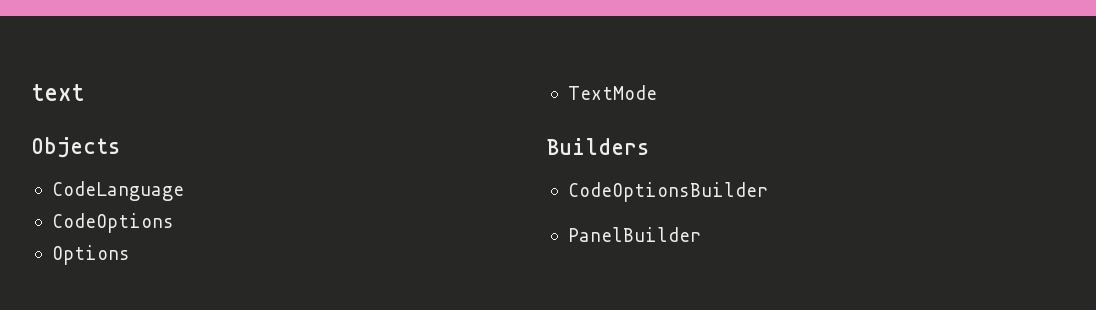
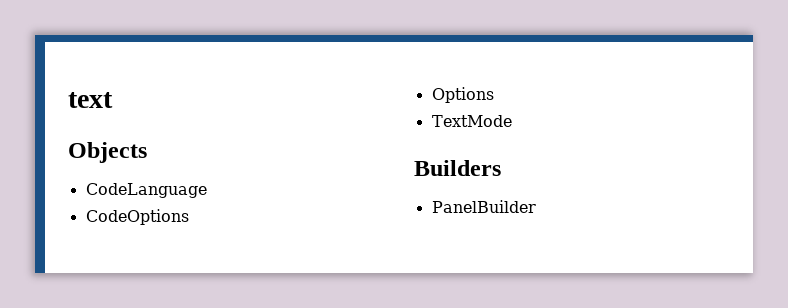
[567,182,768,202] // CodeOptionsBuilder -> (501, 168) none

